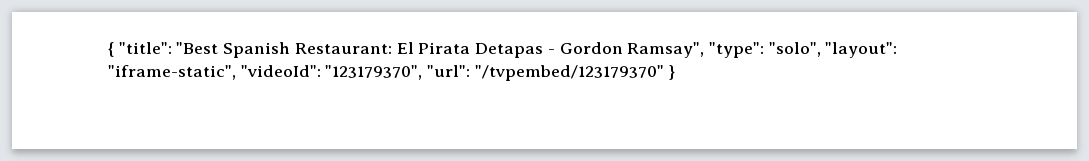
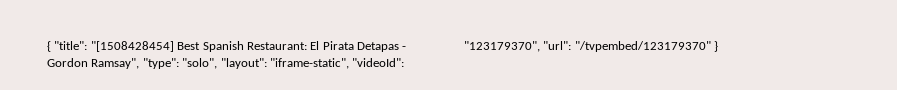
[176,42,219,54] "Best -> [90,41,201,52] "[1508428454] Best

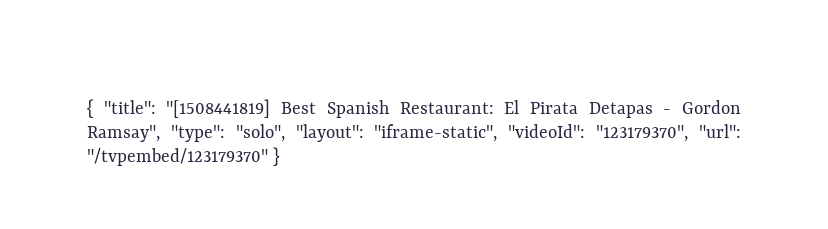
[90,41,174,52] "[1508428454] -> [166,99,271,118] "[1508441819]

